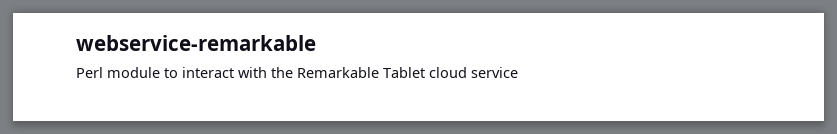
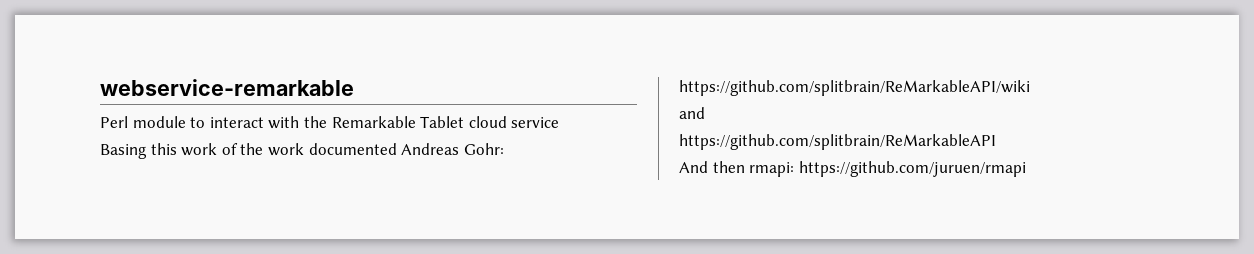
(518, 72) none -> [100,143,504,159] [679,80,1030,96] [679,107,705,119] [679,134,996,150] [679,161,1026,177] // Basing this work of the work documented Andreas Gohr: https://github.com/splitbrain/ReMarkableAPI/wiki // and // https://github.com/splitbrain/ReMarkableAPI // And then rmapi: https://github.com/juruen/rmapi

